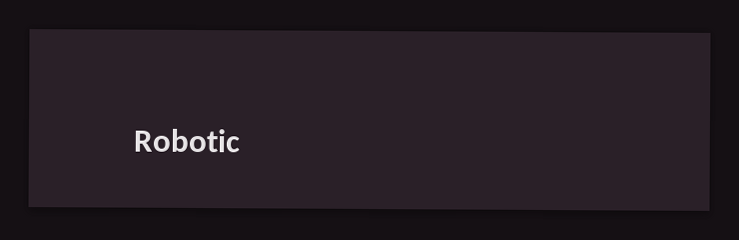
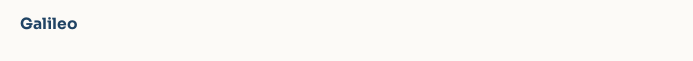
[133,128,240,153] Robotic -> [20,17,78,30] Galileo

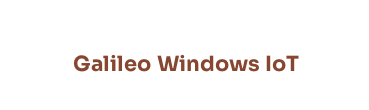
(78, 23) none -> [156,54,300,72] Windows IoT

